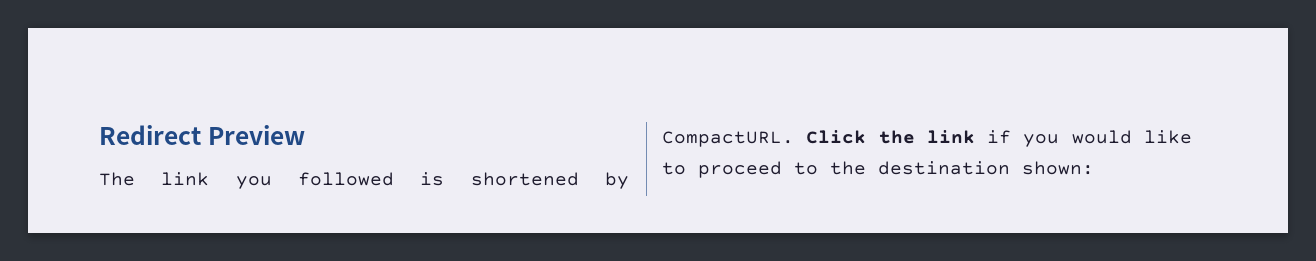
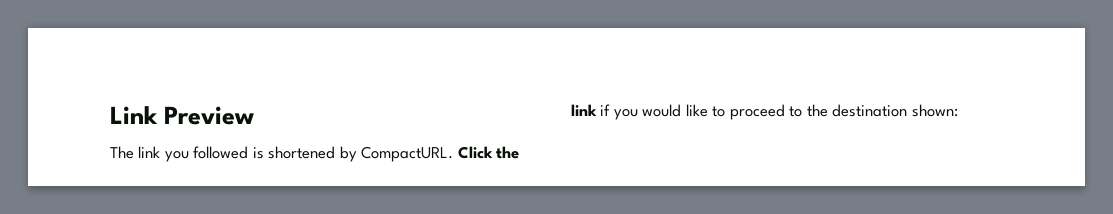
[99,125,201,145] Redirect -> [110,106,158,124] Link

